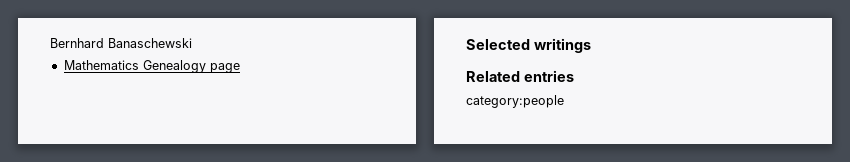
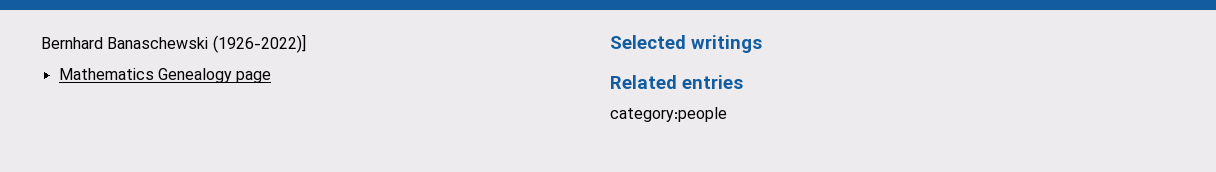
(192, 43) none -> [212,34,306,53] (1926-2022)]

